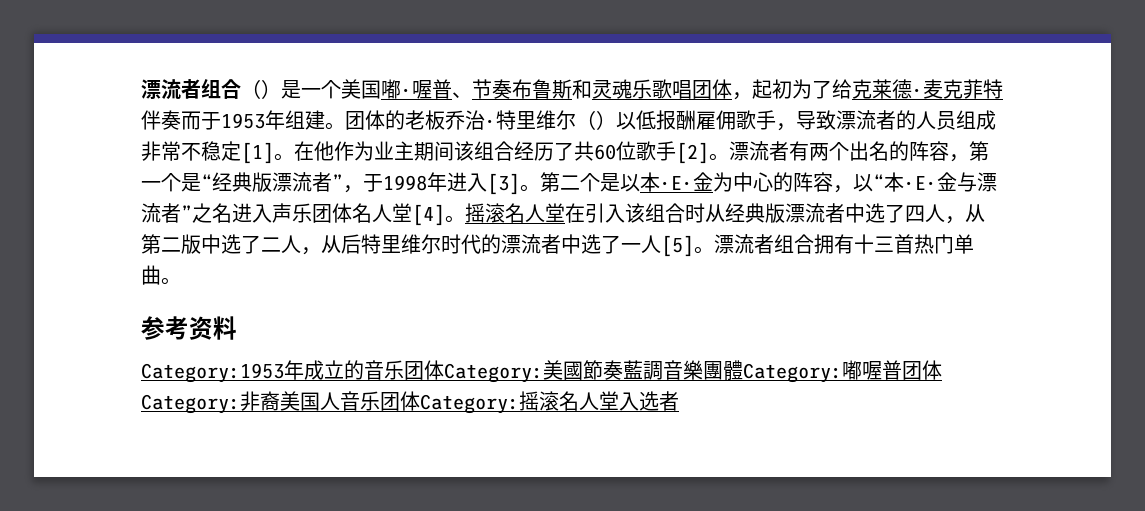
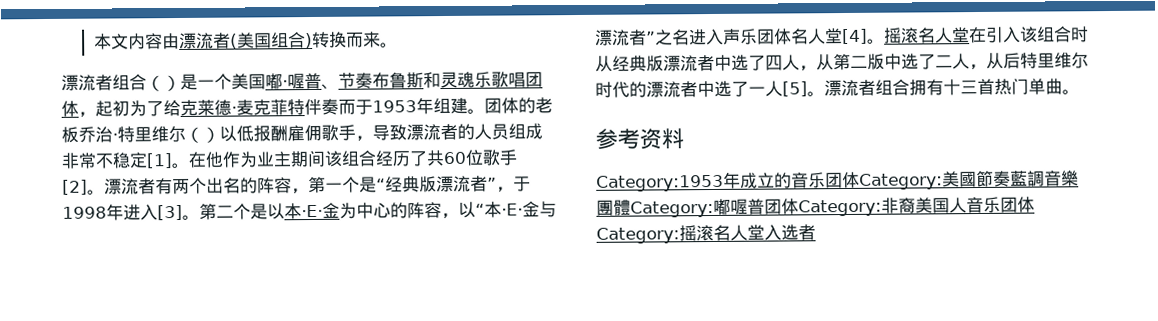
(141, 89) none -> [93,31,398,50] 本文内容由漂流者(美国组合)转换而来。 //

